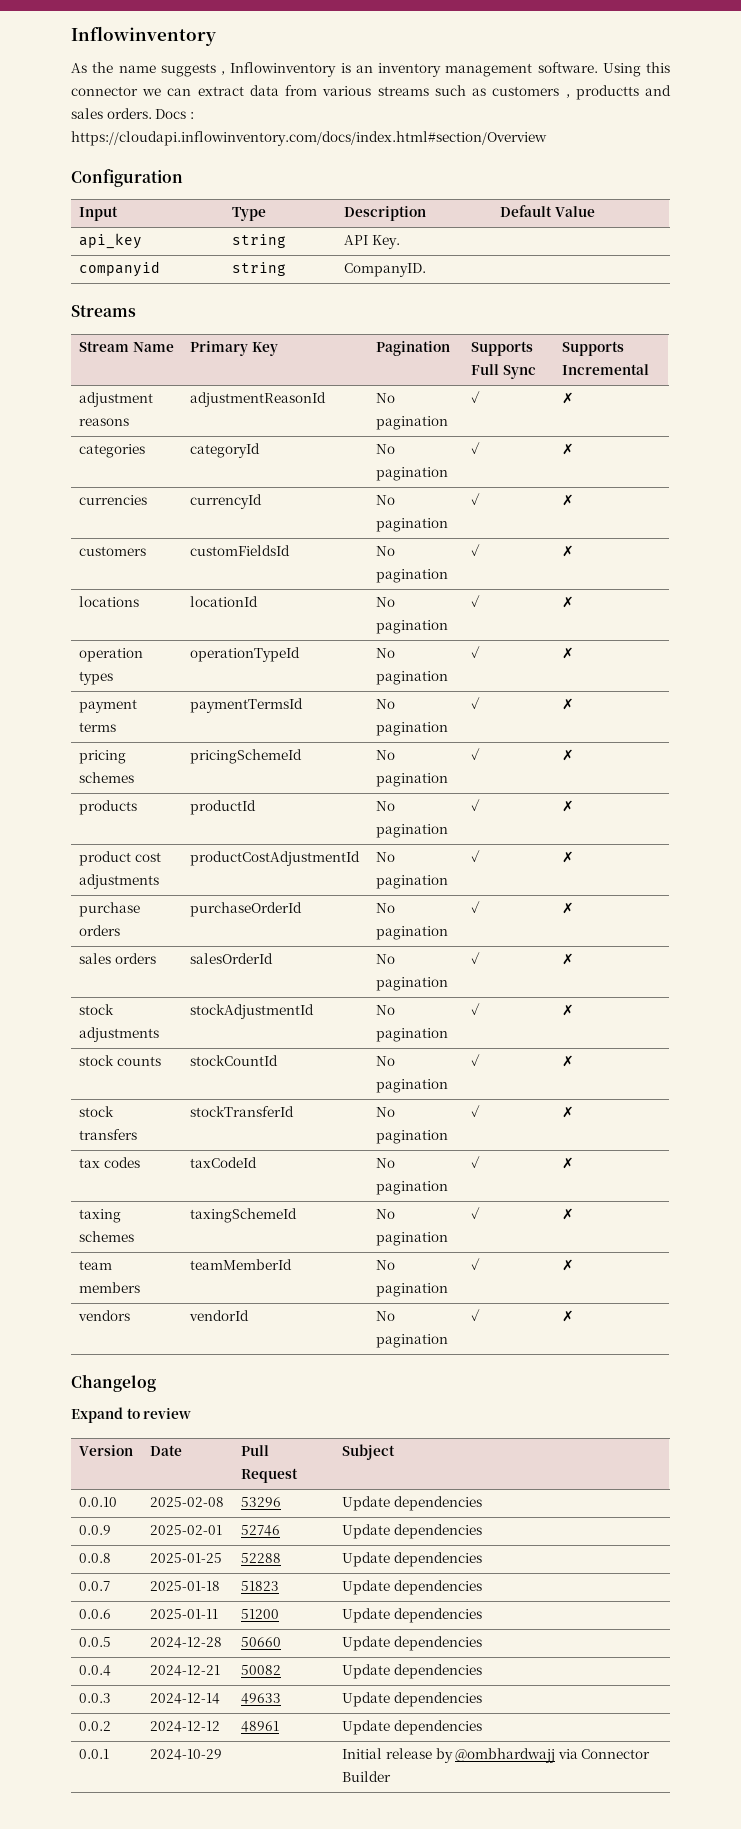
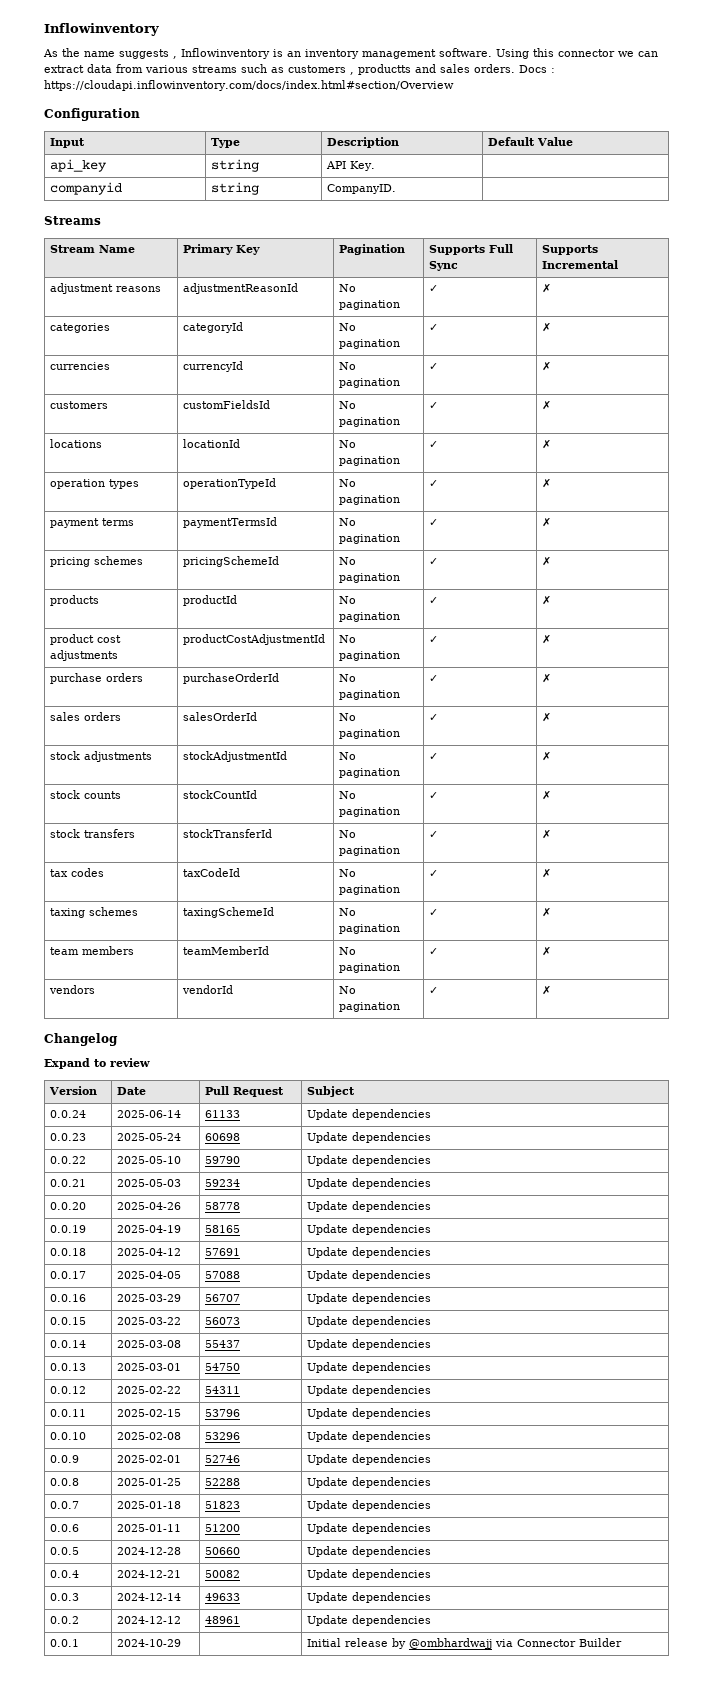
(396, 1452) none -> [50,1110,87,1118] [117,1110,182,1118] [205,1110,241,1118] [307,1109,432,1120] [50,1133,87,1141] [117,1133,182,1141] [205,1133,241,1141] [307,1132,432,1143] [50,1156,87,1164] [117,1156,182,1164] [205,1156,241,1164] [307,1155,432,1166] [50,1179,87,1187] [117,1179,182,1187] [205,1179,241,1187] [307,1178,432,1189] [50,1202,87,1210] [117,1202,182,1210] [205,1202,241,1210] [307,1201,432,1212] [50,1225,87,1233] [117,1225,182,1233] [205,1225,241,1233] [307,1224,432,1235] [50,1248,87,1256] [117,1248,182,1256] [205,1248,241,1256] [307,1247,432,1258] [50,1271,87,1279] [117,1271,182,1279] [205,1271,241,1279] [307,1270,432,1281] [50,1294,87,1302] [117,1294,182,1302] [205,1294,241,1302] [307,1293,432,1304] [50,1317,87,1325] [117,1317,182,1325] [205,1317,241,1325] [307,1316,432,1327] [50,1340,87,1348] [117,1340,182,1348] [205,1340,241,1348] [307,1339,432,1350] [50,1363,87,1371] [117,1363,182,1371] [205,1363,241,1371] [307,1362,432,1373] [50,1386,87,1394] [117,1386,182,1394] [205,1386,241,1394] [307,1385,432,1396] [50,1409,87,1417] [117,1409,182,1417] [205,1409,241,1417] [307,1408,432,1419] // 0.0.24 | 2025-06-14 | 61133 | Update dependencies // 0.0.23 | 2025-05-24 | 60698 | Update dependencies // 0.0.22 | 2025-05-10 | 59790 | Update dependencies // 0.0.21 | 2025-05-03 | 59234 | Update dependencies // 0.0.20 | 2025-04-26 | 58778 | Update dependencies // 0.0.19 | 2025-04-19 | 58165 | Update dependencies // 0.0.18 | 2025-04-12 | 57691 | Update dependencies // 0.0.17 | 2025-04-05 | 57088 | Update dependencies // 0.0.16 | 2025-03-29 | 56707 | Update dependencies // 0.0.15 | 2025-03-22 | 56073 | Update dependencies // 0.0.14 | 2025-03-08 | 55437 | Update dependencies // 0.0.13 | 2025-03-01 | 54750 | Update dependencies // 0.0.12 | 2025-02-22 | 54311 | Update dependencies // 0.0.11 | 2025-02-15 | 53796 | Update dependencies

